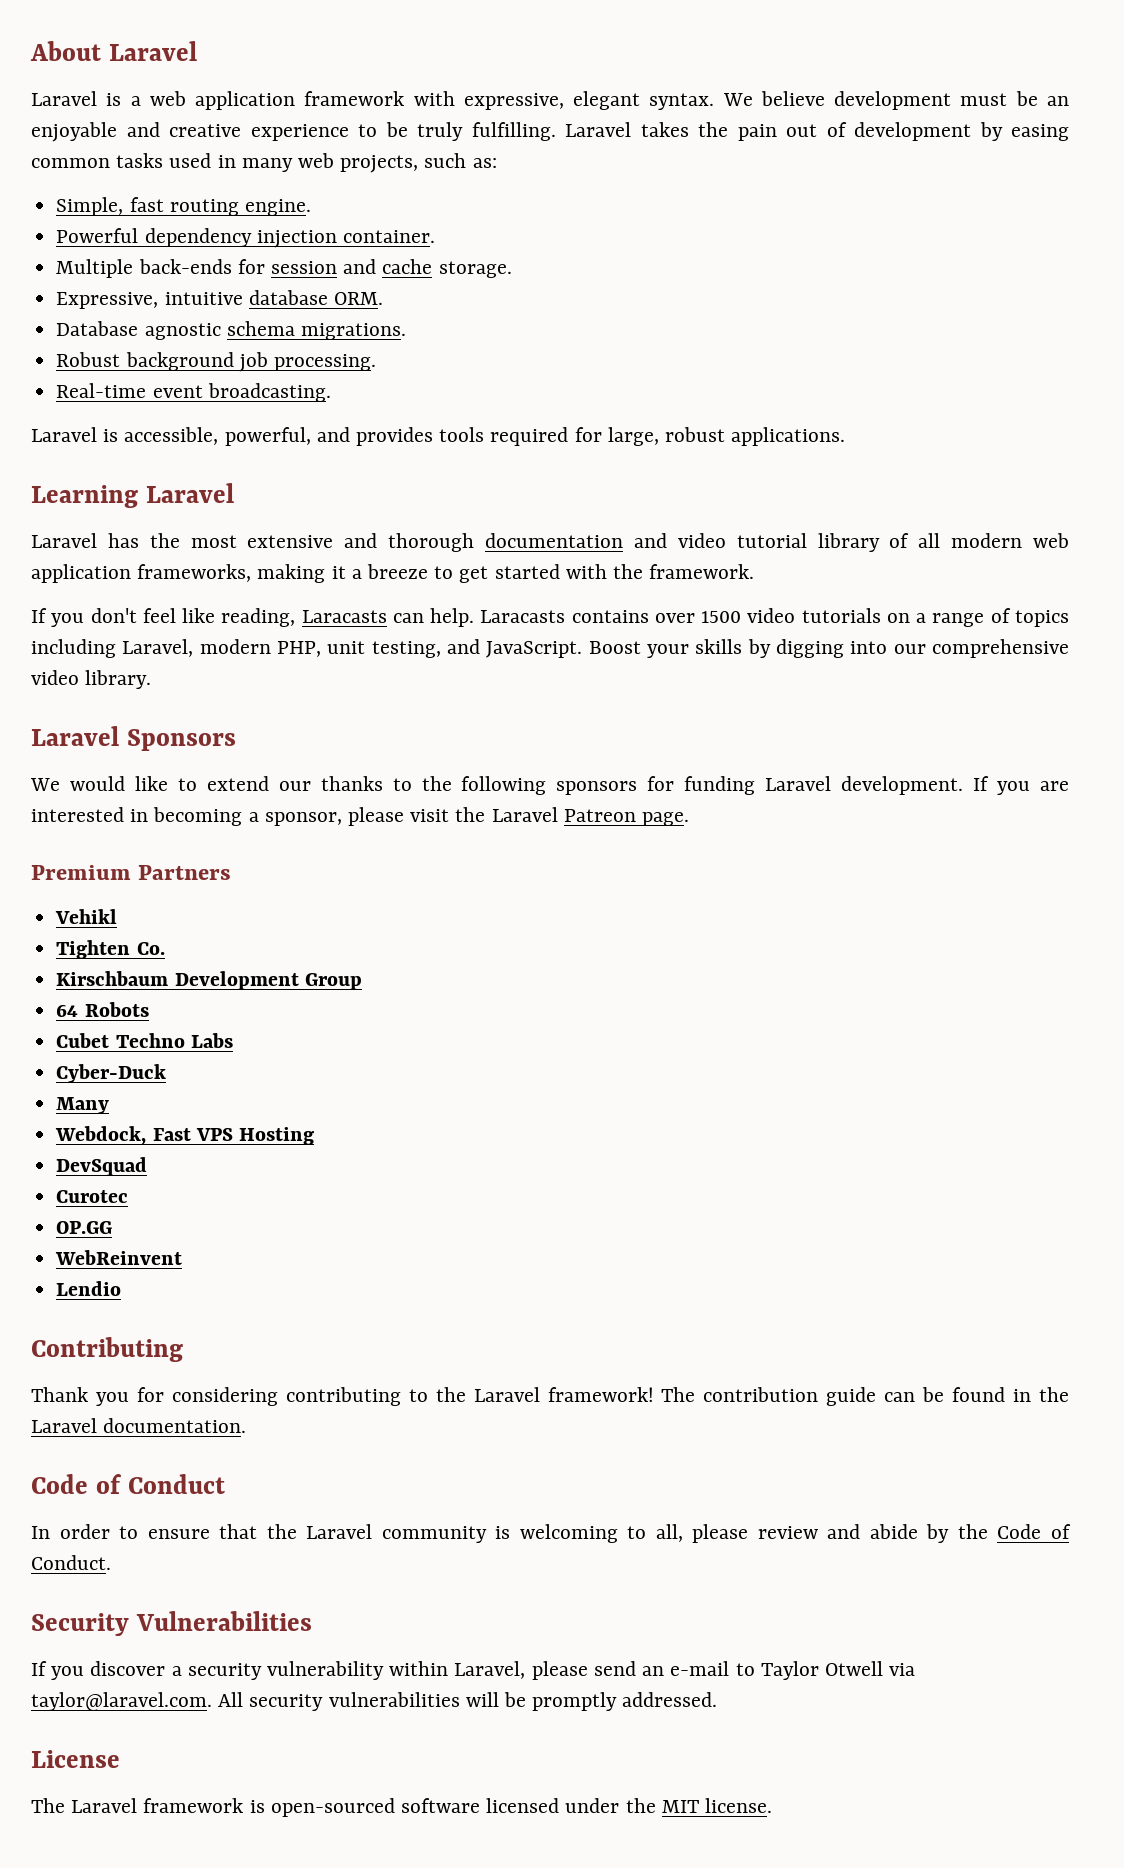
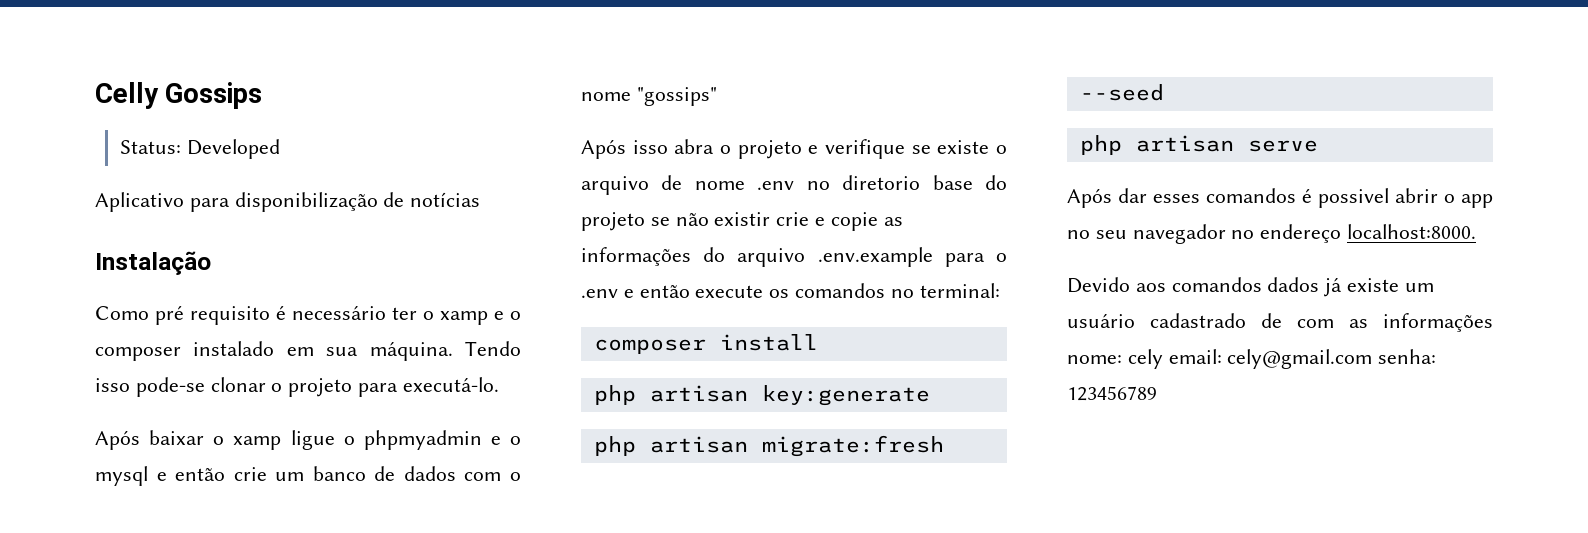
[30,41,197,61] [31,91,1069,110] [31,122,1069,142] [31,153,497,173] [56,197,311,216] [56,228,435,248] [56,259,512,278] [56,290,383,309] [56,321,406,340] [56,352,376,372] [56,383,331,402] [31,427,846,446] [31,483,234,508] [31,533,1069,552] [31,564,755,583] [31,608,1070,627] [31,639,1070,658] [31,670,152,689] [31,726,236,751] [30,776,1070,795] [31,807,690,826] [31,865,232,880] [55,909,118,924] [56,940,165,959] [56,971,362,990] [56,1002,149,1017] [56,1033,233,1048] [56,1064,167,1083] [56,1097,110,1114] [55,1126,314,1145] [56,1157,148,1176] [56,1190,129,1203] [56,1221,113,1234] [55,1250,183,1265] [56,1281,122,1296] [31,1337,183,1362] [31,1387,1069,1406] [31,1418,247,1433] [31,1474,225,1494] [31,1524,1071,1543] [31,1555,111,1570] [31,1611,312,1636] [31,1661,916,1680] [31,1692,718,1711] [31,1750,120,1768] [31,1798,773,1817] About Laravel // Laravel is a web application framework with expressive, elegant syntax. We believe development must be an enjoyable and creative experience to be truly fulfilling. Laravel takes the pain out of development by easing common tasks used in many web projects, such as: // Simple, fast routing engine. // Powerful dependency injection container. // Multiple back-ends for session and cache storage. // Expressive, intuitive database ORM. // Database agnostic schema migrations. // Robust background job processing. // Real-time event broadcasting. // Laravel is accessible, powerful, and provides tools required for large, robust applications. // Learning Laravel // Laravel has the most extensive and thorough documentation and video tutorial library of all modern web application frameworks, making it a breeze to get started with the framework. // If you don't feel like reading, Laracasts can help. Laracasts contains over 1500 video tutorials on a range of topics including Laravel, modern PHP, unit testing, and JavaScript. Boost your skills by digging into our comprehensive video library. // Laravel Sponsors // We would like to extend our thanks to the following sponsors for funding Laravel development. If you are interested in becoming a sponsor, please visit the Laravel Patreon page. // Premium Partners // Vehikl // Tighten Co. // Kirschbaum Development Group // 64 Robots // Cubet Techno Labs // Cyber-Duck // Many // Webdock, Fast VPS Hosting // DevSquad // Curotec // OP.GG // WebReinvent // Lendio // Contributing // Thank you for considering contributing to the Laravel framework! The contribution guide can be found in the Laravel documentation. // Code of Conduct // In order to ensure that the Laravel community is welcoming to all, please review and abide by the Code of Conduct. // Security Vulnerabilities // If you discover a security vulnerability within Laravel, please send an e-mail to Taylor Otwell via taylor@laravel.com. All security vulnerabilities will be promptly addressed. // License // The Laravel framework is open-sourced software licensed under the MIT license. -> [95,82,263,109] [120,139,281,159] [95,192,481,212] [95,251,211,275] [95,305,521,325] [95,341,521,361] [95,377,499,397] [95,430,521,450] [95,466,521,486] [581,87,717,106] [581,139,1007,159] [581,175,1007,195] [581,212,903,231] [581,247,1007,267] [581,283,1000,298] [593,334,818,354] [593,385,930,406] [593,435,944,457] [1079,84,1164,101] [1079,135,1318,155] [1067,188,1493,208] [1067,224,1477,244] [1067,277,1434,297] [1067,313,1493,332] [1067,349,1437,369] [1067,386,1157,401] Celly Gossips // Status: Developed // Aplicativo para disponibilização de notícias // Instalação // Como pré requisito é necessário ter o xamp e o composer instalado em sua máquina. Tendo isso pode-se clonar o projeto para executá-lo. // Após baixar o xamp ligue o phpmyadmin e o mysql e então crie um banco de dados com o nome "gossips" // Após isso abra o projeto e verifique se existe o arquivo de nome .env no diretorio base do projeto se não existir crie e copie as informações do arquivo .env.example para o .env e então execute os comandos no terminal: // composer install // php artisan key:generate // php artisan migrate:fresh --seed // php artisan serve // Após dar esses comandos é possivel abrir o app no seu navegador no endereço localhost:8000. // Devido aos comandos dados já existe um usuário cadastrado de com as informações nome: cely email: cely@gmail.com senha: 123456789

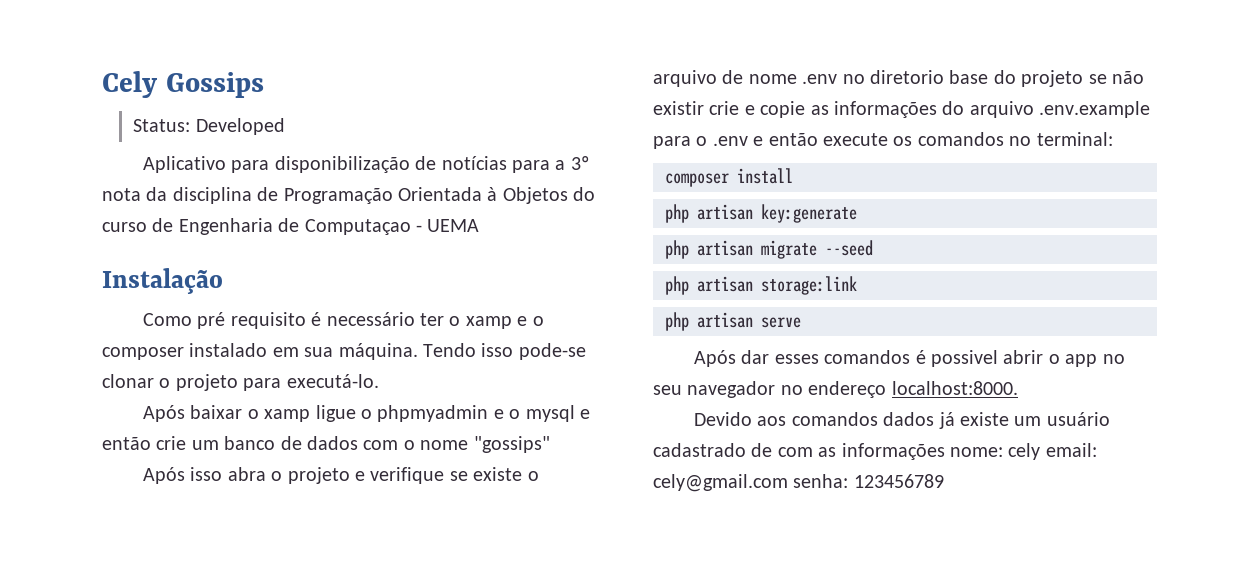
[95,82,159,109] Celly -> [102,71,158,98] Cely
(481, 199) none -> [512,156,589,173] [102,187,596,204] [102,218,480,235] para a 3º nota da disciplina de Programação Orientada à Objetos do curso de Engenharia de Computaçao - UEMA
[761,435,944,457] migrate:fresh -> [761,240,817,259] migrate
(1164, 92) none -> [665,276,857,295] // php artisan storage:link

